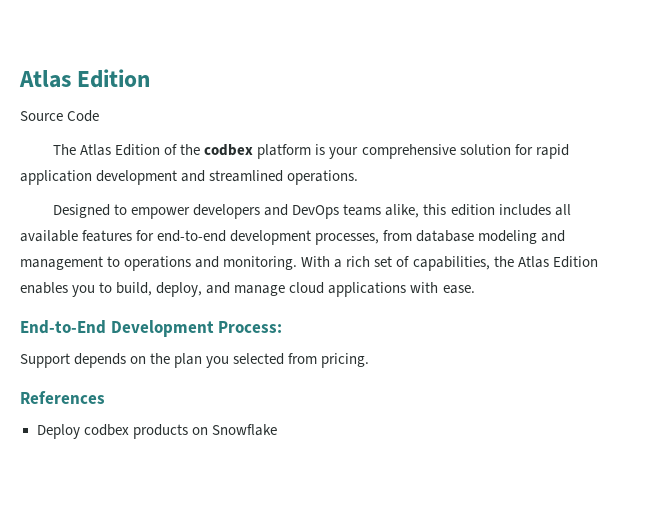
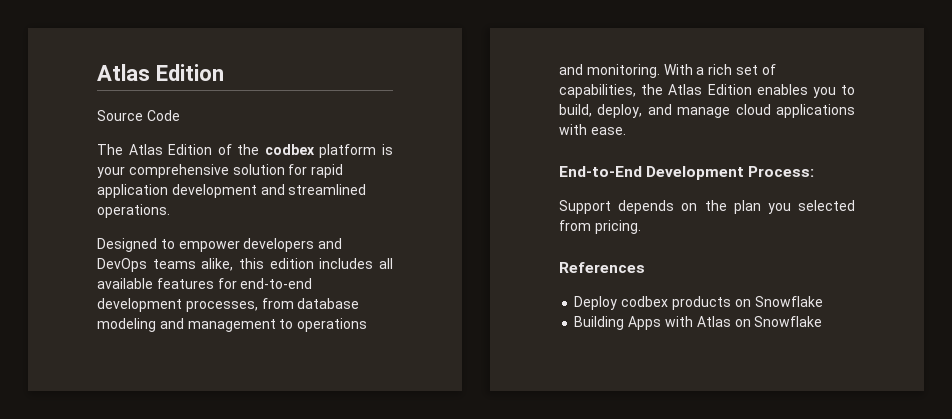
(277, 430) none -> [574,316,823,330] // Building Apps with Atlas on Snowflake

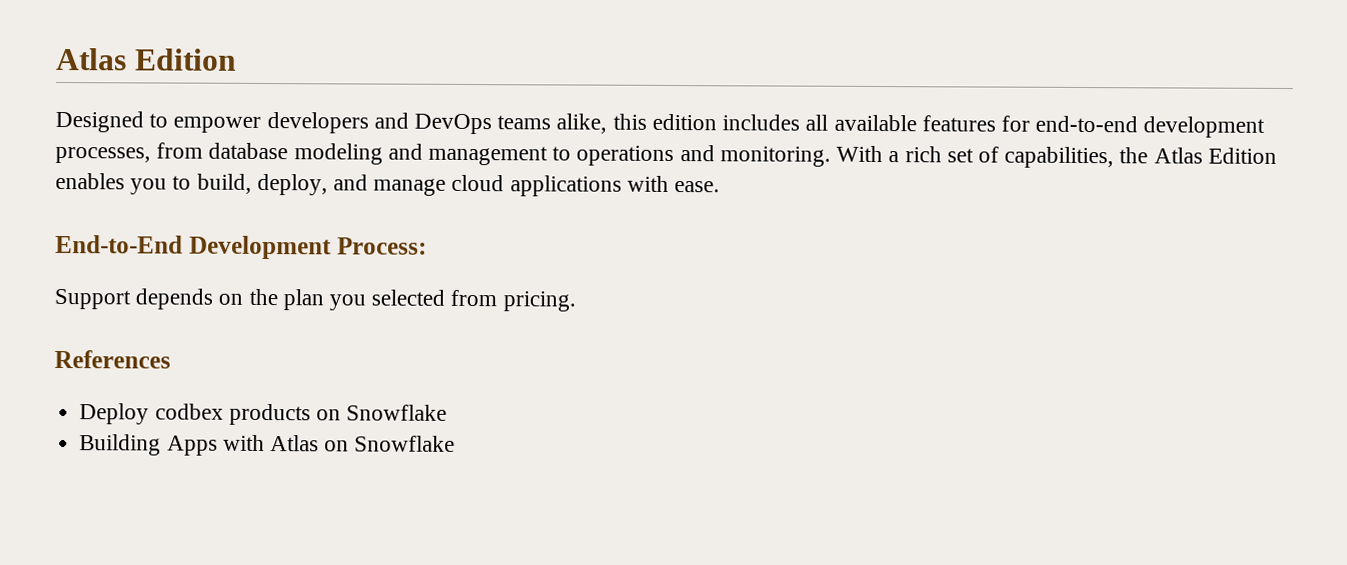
[97,64,224,81] [97,110,180,121] [97,144,393,158] [97,164,344,178] [97,184,367,198] [97,204,170,218] Atlas Edition // Source Code // The Atlas Edition of the codbex platform is your comprehensive solution for rapid application development and streamlined operations. -> [56,47,237,71] Atlas Edition

